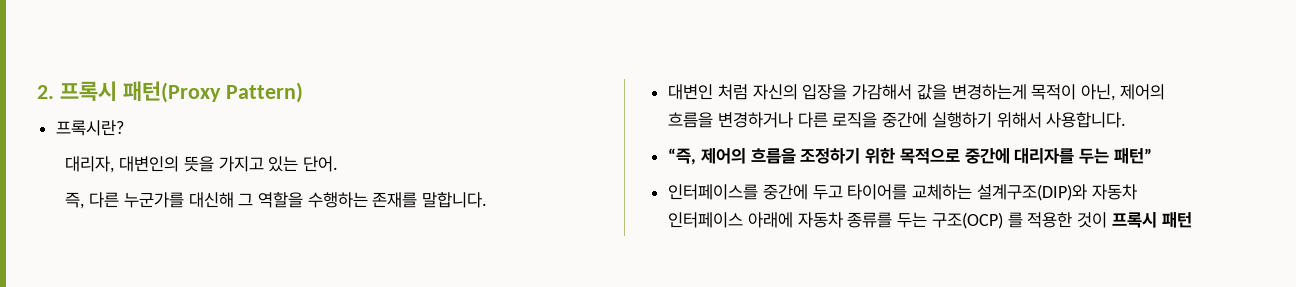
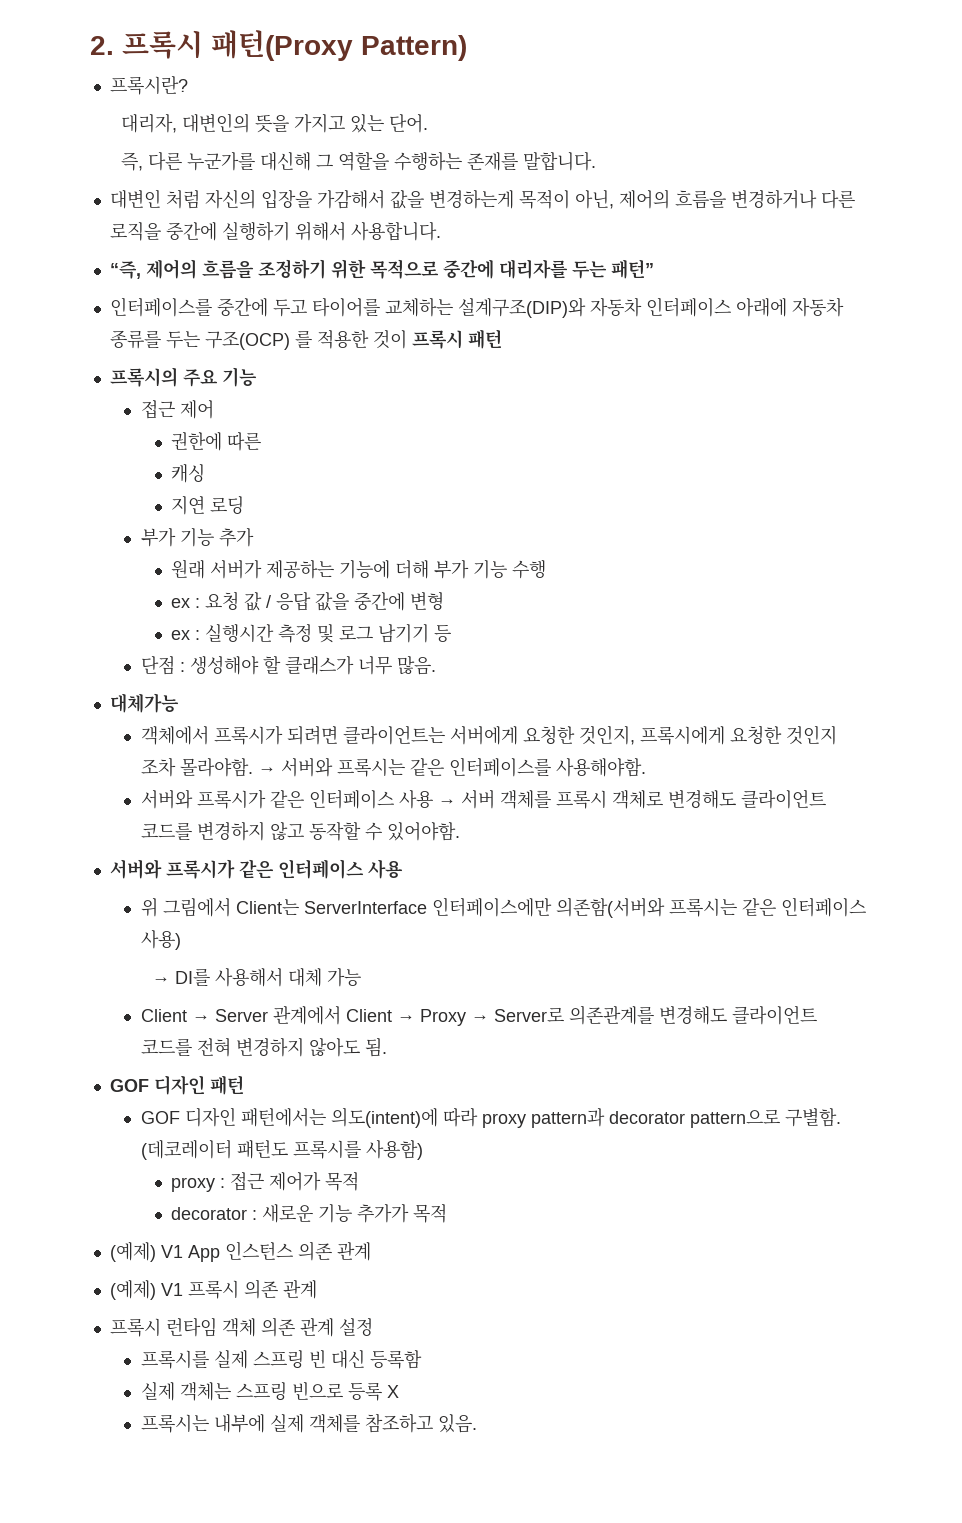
(1192, 220) none -> [109,367,257,387] [140,400,214,419] [171,432,262,451] [171,463,206,483] [171,495,245,515] [140,528,254,547] [171,559,547,579] [171,591,445,611] [171,624,452,643] [140,655,436,675] [109,693,179,713] [140,725,837,745] [140,757,646,777] [140,789,826,809] [140,821,460,841] [109,859,403,879] [140,897,866,918] [140,930,181,950] [151,968,361,987] [140,1005,817,1026] [140,1037,387,1057] [109,1075,244,1095] [140,1107,841,1128] [140,1139,423,1160] [171,1172,360,1192] [171,1204,448,1223] [109,1241,371,1262] [109,1279,317,1300] [109,1317,373,1337] [140,1350,422,1369] [140,1382,399,1401] [140,1413,477,1433] // 프록시의 주요 기능 // 접근 제어 // 권한에 따른 // 캐싱 // 지연 로딩 // 부가 기능 추가 // 원래 서버가 제공하는 기능에 더해 부가 기능 수행 // ex : 요청 값 / 응답 값을 중간에 변형 // ex : 실행시간 측정 및 로그 남기기 등 // 단점 : 생성해야 할 클래스가 너무 많음. // 대체가능 // 객체에서 프록시가 되려면 클라이언트는 서버에게 요청한 것인지, 프록시에게 요청한 것인지 조차 몰라야함. → 서버와 프록시는 같은 인터페이스를 사용해야함. // 서버와 프록시가 같은 인터페이스 사용 → 서버 객체를 프록시 객체로 변경해도 클라이언트 코드를 변경하지 않고 동작할 수 있어야함. // 서버와 프록시가 같은 인터페이스 사용 // 위 그림에서 Client는 ServerInterface 인터페이스에만 의존함(서버와 프록시는 같은 인터페이스 사용) // → DI를 사용해서 대체 가능 // Client → Server 관계에서 Client → Proxy → Server로 의존관계를 변경해도 클라이언트 코드를 전혀 변경하지 않아도 됨. // GOF 디자인 패턴 // GOF 디자인 패턴에서는 의도(intent)에 따라 proxy pattern과 decorator pattern으로 구별함. (데코레이터 패턴도 프록시를 사용함) // proxy : 접근 제어가 목적 // decorator : 새로운 기능 추가가 목적 // (예제) V1 App 인스턴스 의존 관계 // (예제) V1 프록시 의존 관계 // 프록시 런타임 객체 의존 관계 설정 // 프록시를 실제 스프링 빈 대신 등록함 // 실제 객체는 스프링 빈으로 등록 X // 프록시는 내부에 실제 객체를 참조하고 있음.

